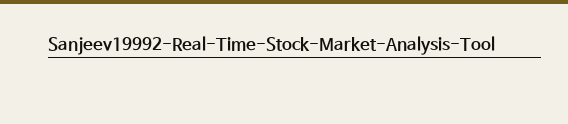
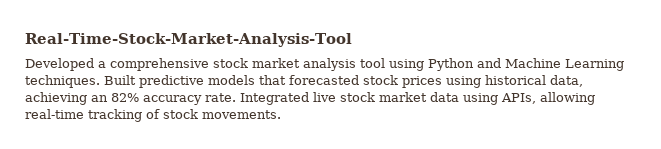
[48,36,495,55] Sanjeev19992-Real-Time-Stock-Market-Analysis-Tool -> [25,33,352,47] [25,58,624,71] [25,75,583,88] [25,92,595,105] [25,109,281,122] Real-Time-Stock-Market-Analysis-Tool // Developed a comprehensive stock market analysis tool using Python and Machine Learning techniques. Built predictive models that forecasted stock prices using historical data, achieving an 82% accuracy rate. Integrated live stock market data using APIs, allowing real-time tracking of stock movements.

